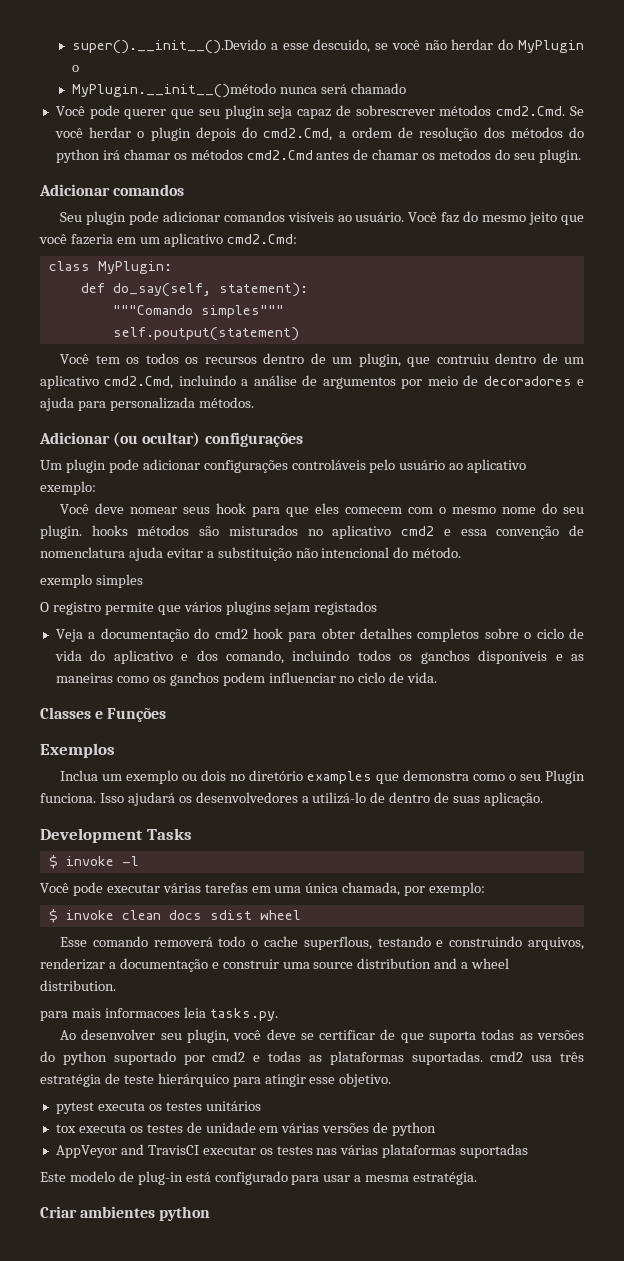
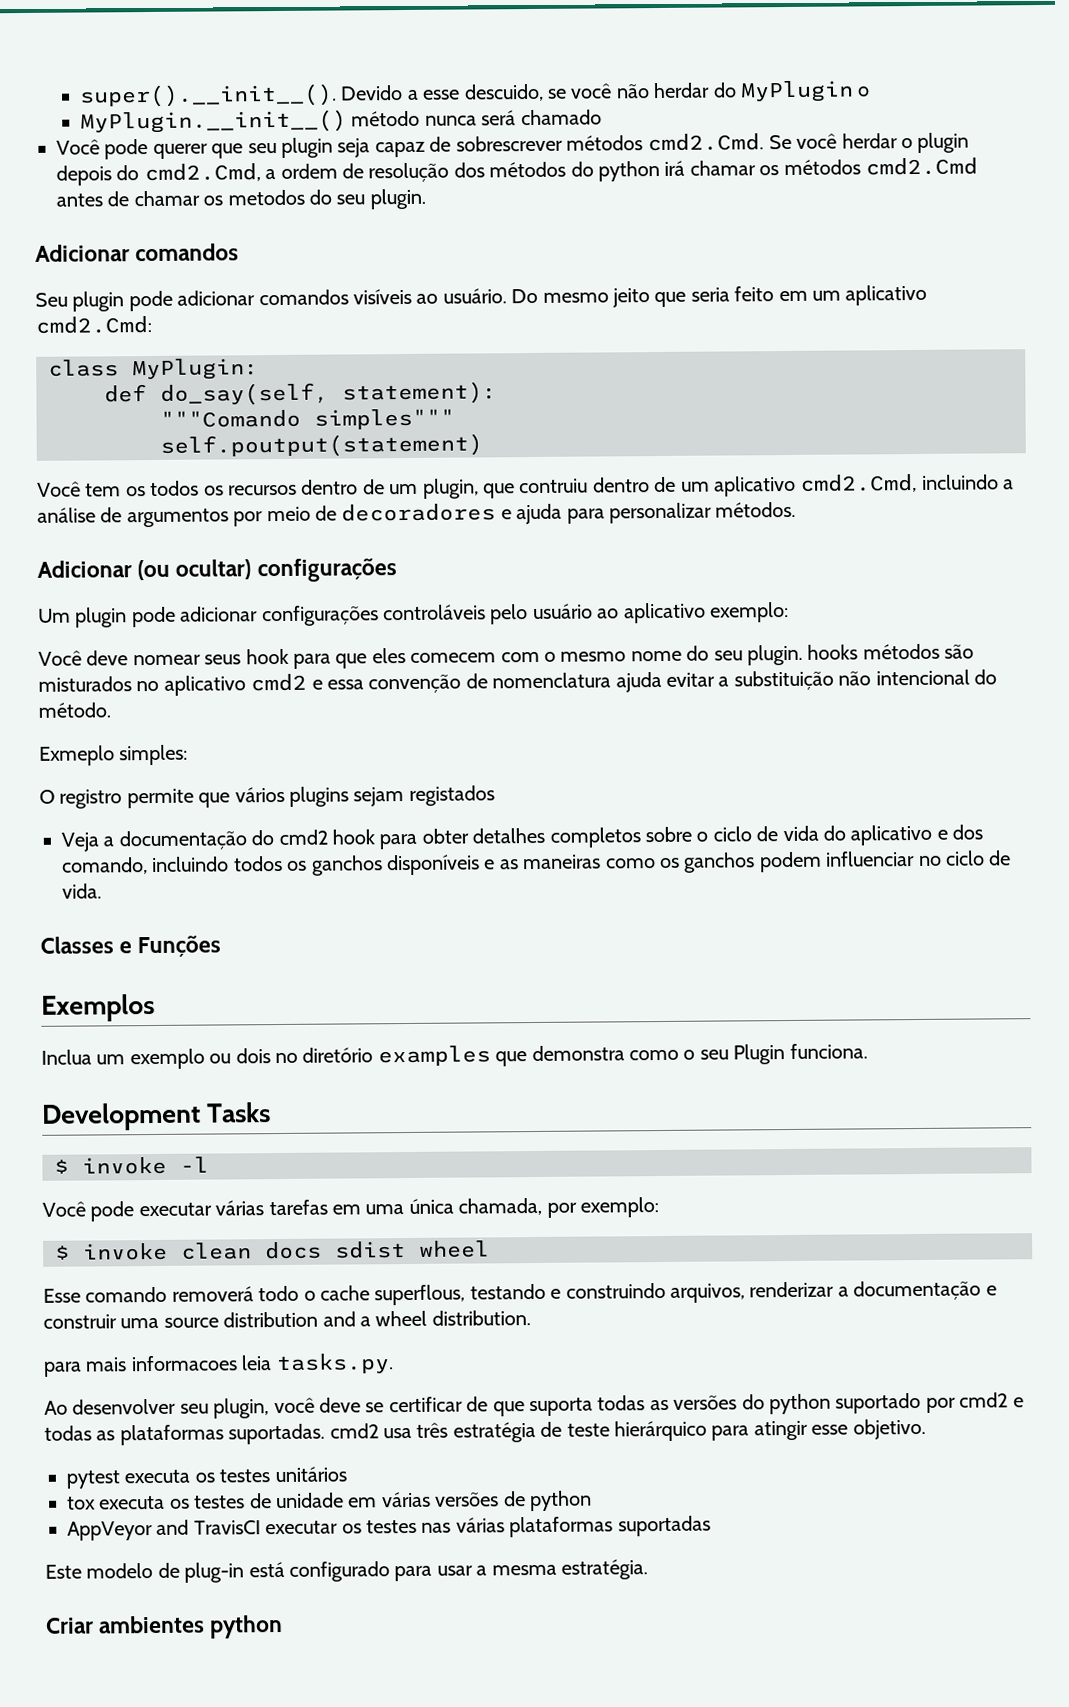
[72,39,267,54] super().__init__().Devido -> [79,83,404,108] super().__init__(). Devido
[72,83,277,98] MyPlugin.__init__()método -> [80,109,421,134] MyPlugin.__init__() método
[408,211,479,223] Você faz do -> [511,288,539,304] Do
[39,234,113,245] você fazeria -> [690,286,775,302] seria feito
[109,397,195,411] personalizada -> [608,502,712,524] personalizar
[40,574,143,588] exemplo simples -> [39,744,189,766] Exmeplo simples:
[99,792,544,806] Isso ajudará os desenvolvedores a utilizá-lo de dentro de suas aplicação. -> (868, 1051) none

